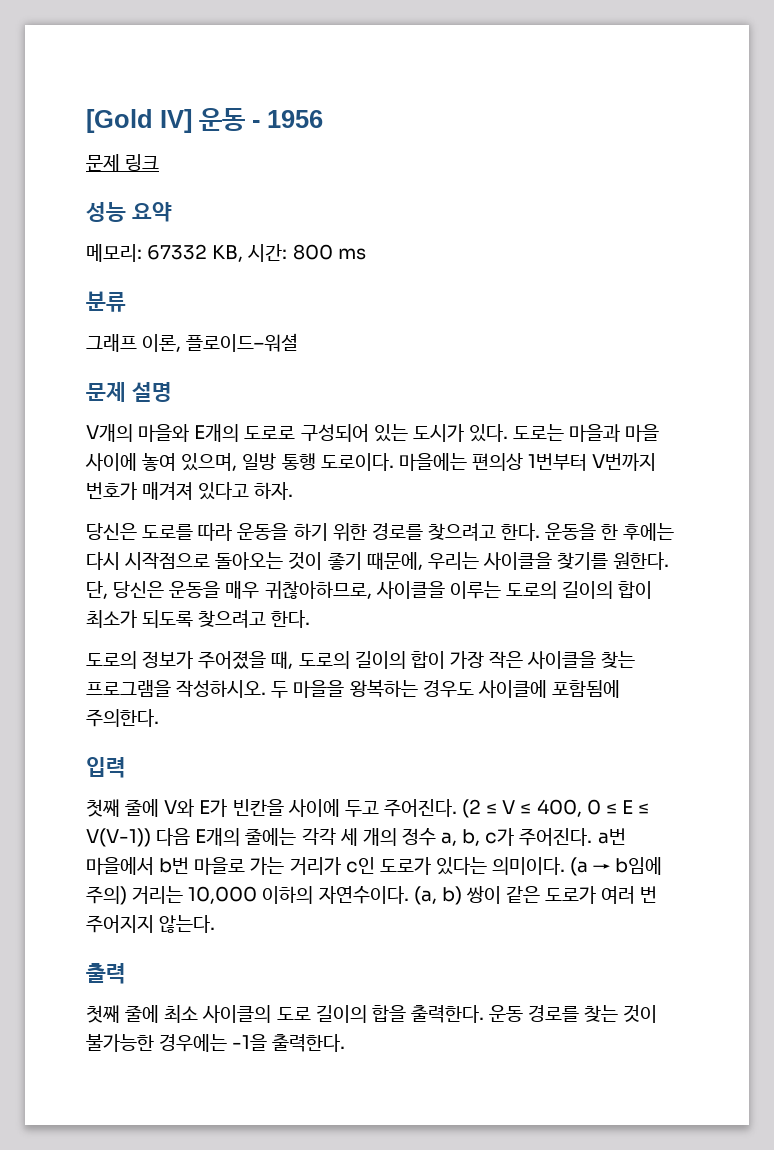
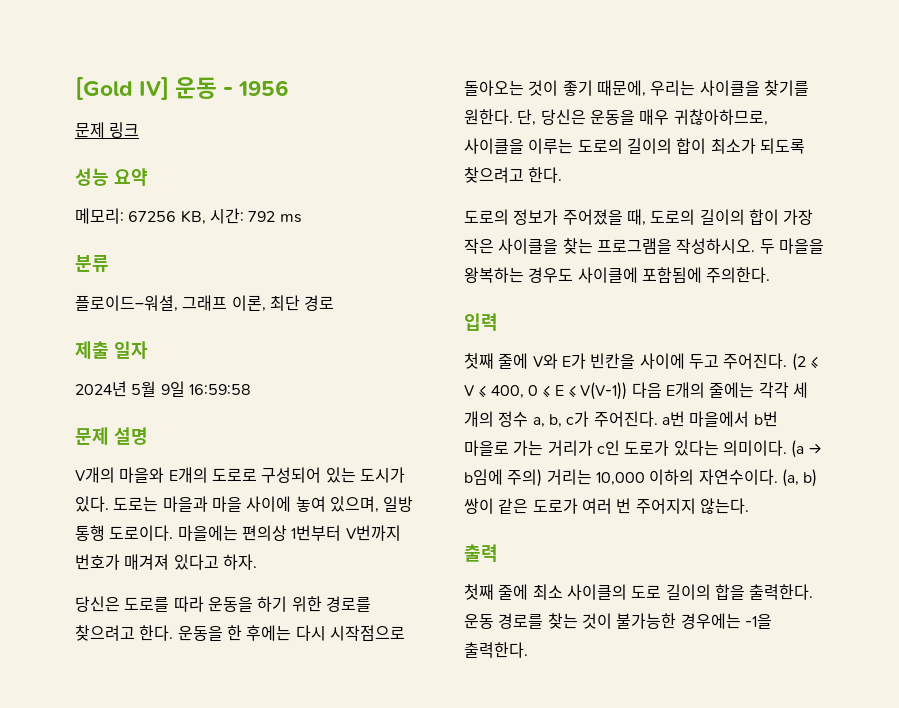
[147,244,208,260] 67332 -> [128,211,177,222] 67256
[292,244,333,260] 800 -> [248,211,276,222] 792
(126, 301) none -> [75,295,178,312] 플로이드–워셜,
[186,333,299,352] 플로이드–워셜 -> [269,295,335,311] [75,341,148,359] [75,381,251,397] 최단 경로 // 제출 일자 // 2024년 5월 9일 16:59:58

